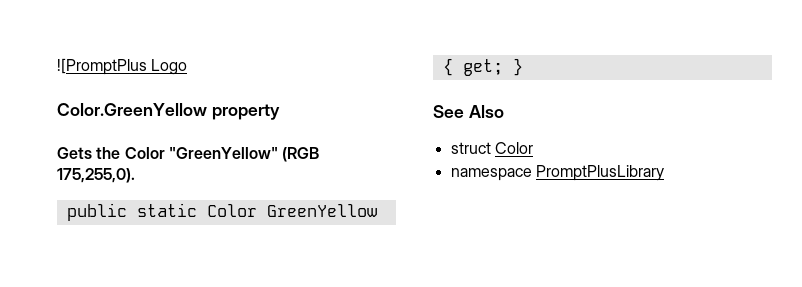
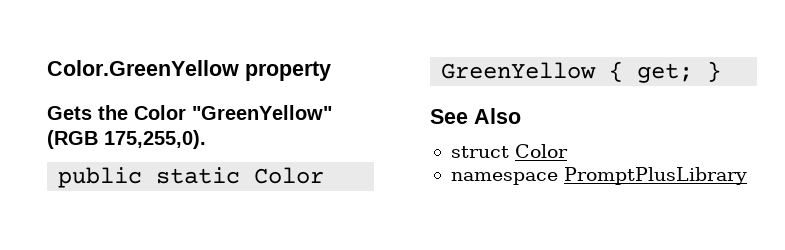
[57,58,188,75] ![PromptPlus Logo // -> (47, 68) none

